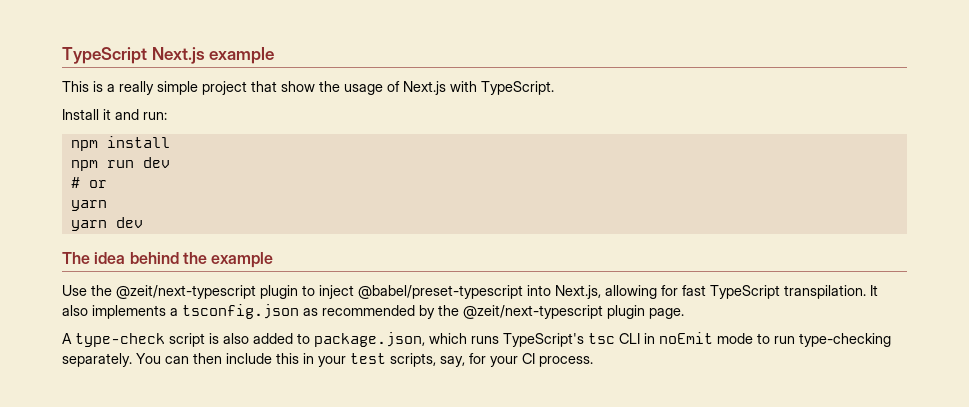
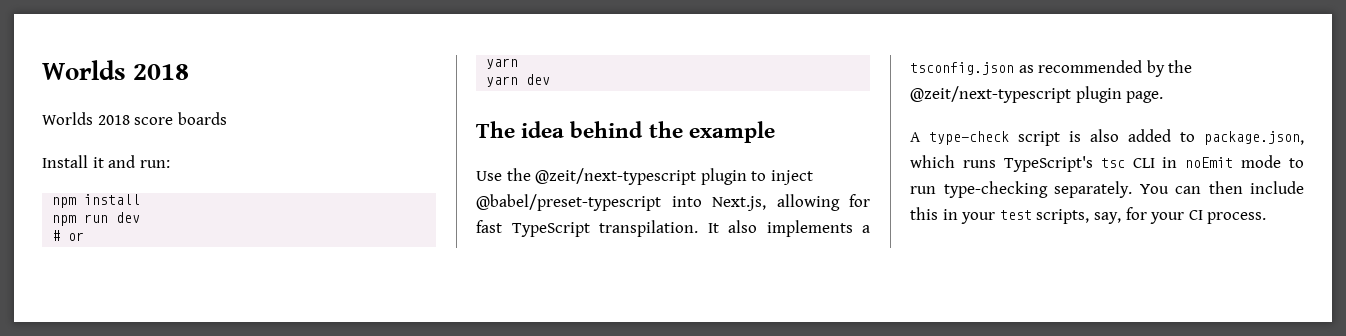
[62,47,275,64] [62,81,554,95] TypeScript Next.js example // This is a really simple project that show the usage of Next.js with TypeScript. -> [42,60,190,80] [42,112,227,125] Worlds 2018 // Worlds 2018 score boards

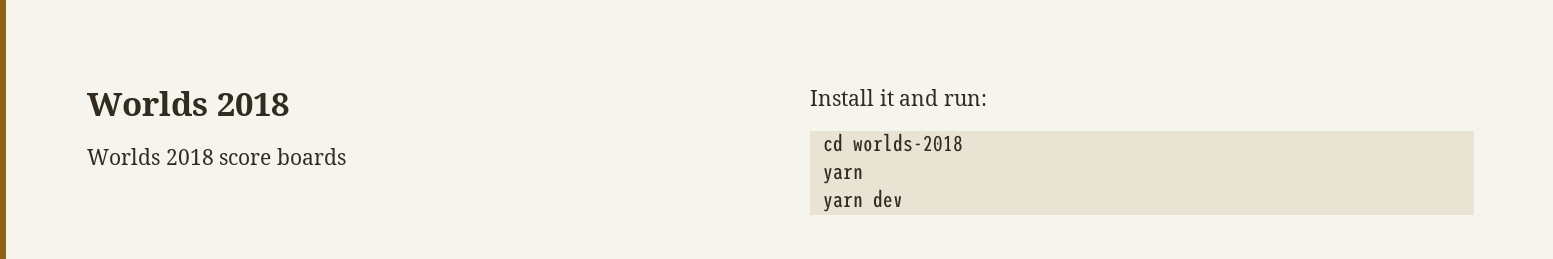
[52,194,141,208] [52,212,141,226] [52,230,85,241] [486,58,519,69] [486,74,551,87] [476,121,775,143] [476,168,813,185] [476,194,870,211] [476,220,870,237] [910,60,1193,77] [910,86,1164,103] [910,129,1304,146] [910,155,1304,172] [910,181,1304,198] [910,207,1267,224] npm install // npm run dev // # or // yarn // yarn dev // The idea behind the example // Use the @zeit/next-typescript plugin to inject @babel/preset-typescript into Next.js, allowing for fast TypeScript transpilation. It also implements a tsconfig.json as recommended by the @zeit/next-typescript plugin page. // A type-check script is also added to package.json, which runs TypeScript's tsc CLI in noEmit mode to run type-checking separately. You can then include this in your test scripts, say, for your CI process. -> [822,133,963,152] [822,167,863,184] [822,189,903,212] cd worlds-2018 // yarn // yarn dev

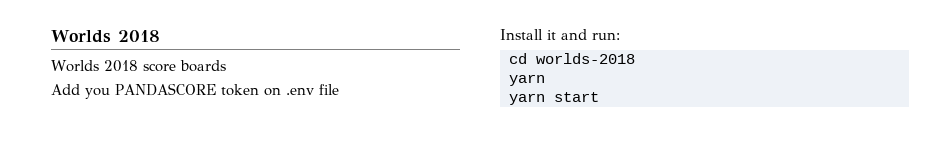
(347, 156) none -> [51,83,339,99] // Add you PANDASCORE token on .env file
[872,189,903,208] dev -> [554,92,599,102] start

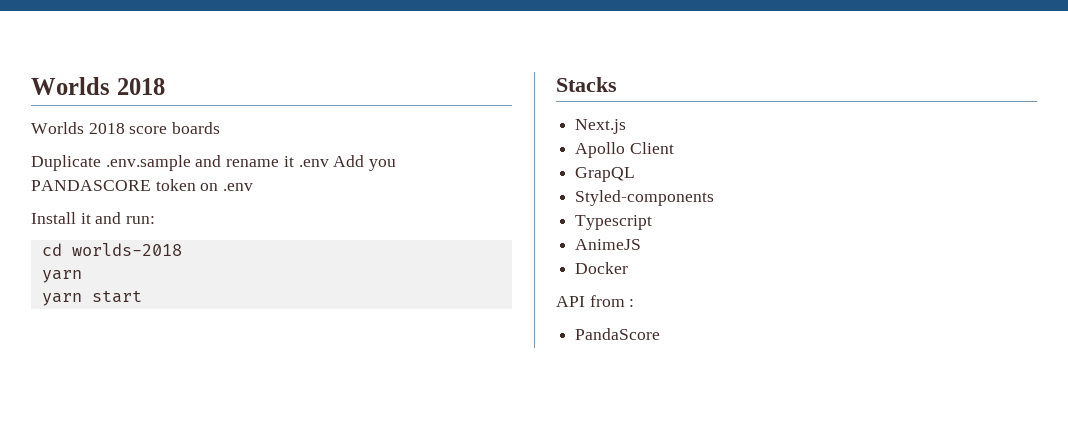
(226, 66) none -> [31,155,329,171] Duplicate .env.sample and rename it .env
[318,84,339,95] file -> (254, 187) none
(599, 97) none -> [556,77,617,92] [575,119,627,134] [575,142,674,158] [575,167,636,182] [575,190,715,206] [575,215,653,230] [575,239,642,250] [575,262,629,274] [556,295,635,307] [575,328,661,340] // Stacks // Next.js // Apollo Client // GrapQL // Styled-components // Typescript // AnimeJS // Docker // API from : // PandaScore

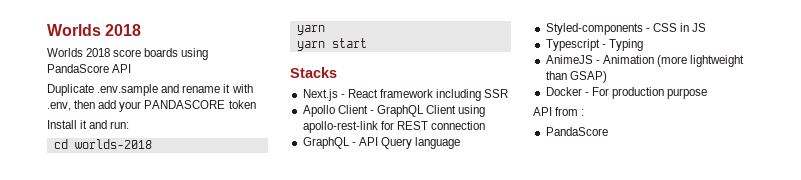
(221, 128) none -> [181,48,209,60] [47,64,132,73] using PandaScore API
[298,155,397,171] .env Add you -> [231,84,253,93] [47,100,142,112] with .env, then add your
[200,183,254,191] on .env -> (256, 104) none
[575,142,674,158] [575,167,636,182] [575,190,715,206] // Apollo Client // GrapQL // Styled-components -> [340,89,509,101] [302,105,486,117] [302,121,485,133] [302,137,461,149] [545,23,707,35] - React framework including SSR // Apollo Client - GraphQL Client using apollo-rest-link for REST connection // GraphQL - API Query language // Styled-components - CSS in JS
(653, 222) none -> [601,39,643,51] - Typing
[575,262,629,274] // Docker -> [595,55,745,67] [545,71,607,83] [545,87,708,99] - Animation (more lightweight than GSAP) // Docker - For production purpose

